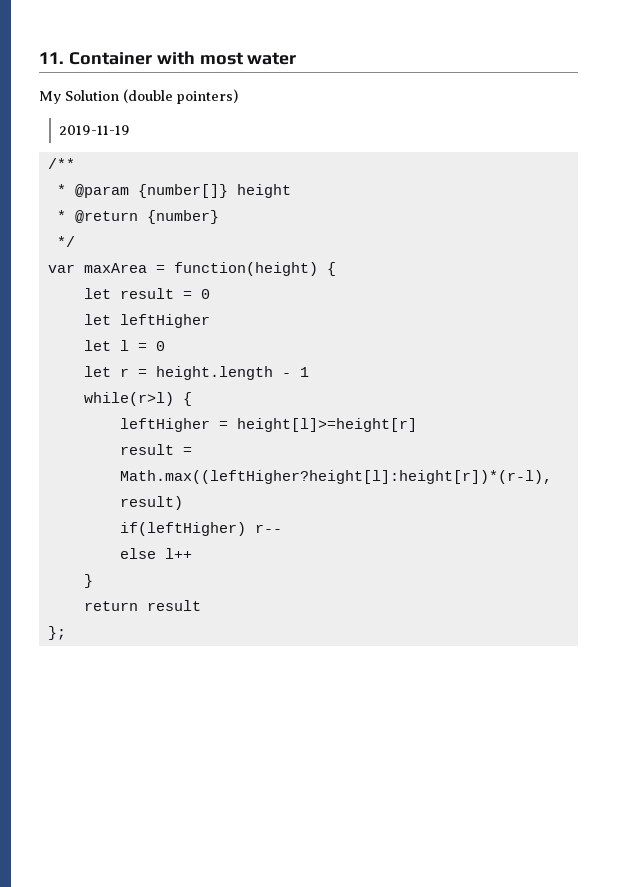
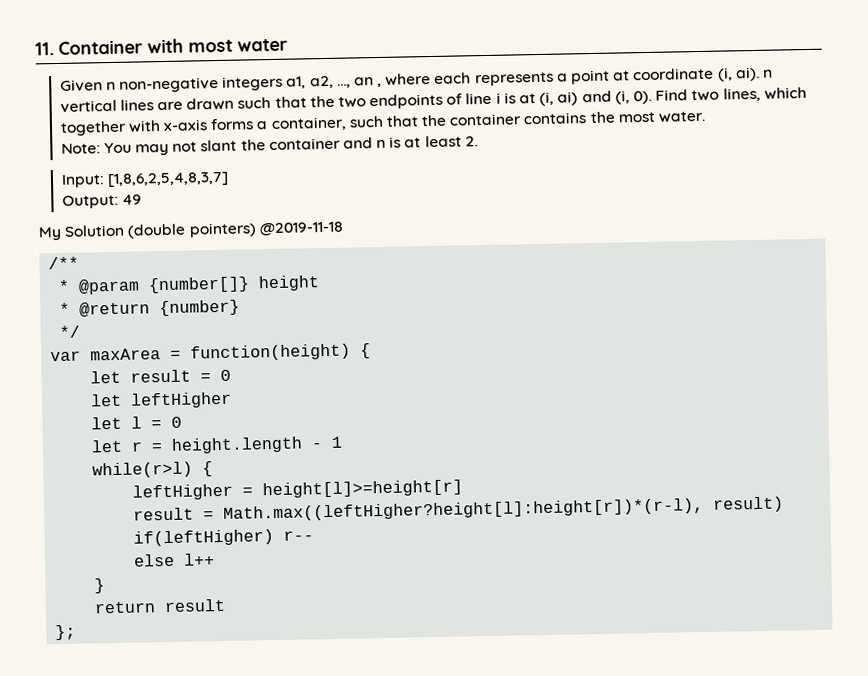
(297, 58) none -> [59,66,773,93] [59,87,807,113] [59,110,707,136] [60,135,478,156] [60,171,229,188] [61,194,142,209] // Given n non-negative integers a1, a2, ..., an , where each represents a point at coordinate (i, ai). n vertical lines are drawn such that the two endpoints of line i is at (i, ai) and (i, 0). Find two lines, which together with x-axis forms a container, such that the container contains the most water. // Note: You may not slant the container and n is at least 2. // Input: [1,8,6,2,5,4,8,3,7] // Output: 49
[59,125,131,135] // 2019-11-19 -> [258,221,344,237] @2019-11-18

